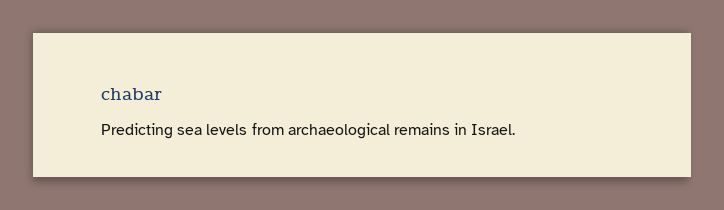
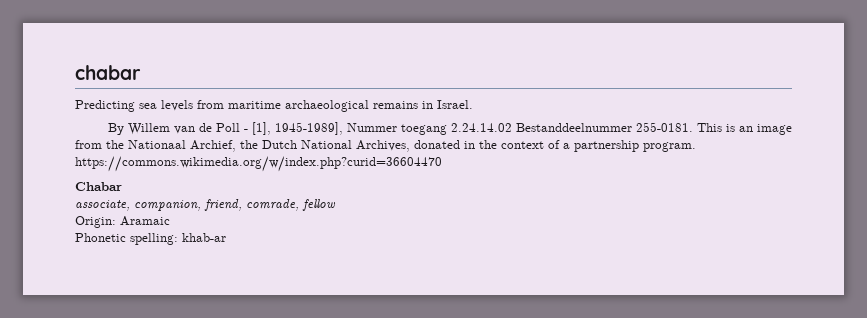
(284, 129) none -> [228,101,281,109] maritime
(516, 129) none -> [107,122,792,135] [75,140,696,152] [75,156,442,172] [75,182,122,191] [75,199,336,211] [75,216,170,228] [75,233,226,245] // By Willem van de Poll - [1], 1945-1989], Nummer toegang 2.24.14.02 Bestanddeelnummer 255-0181. This is an image from the Nationaal Archief, the Dutch National Archives, donated in the context of a partnership program. https://commons.wikimedia.org/w/index.php?curid=36604470 // Chabar // associate, companion, friend, comrade, fellow // Origin: Aramaic // Phonetic spelling: khab-ar

